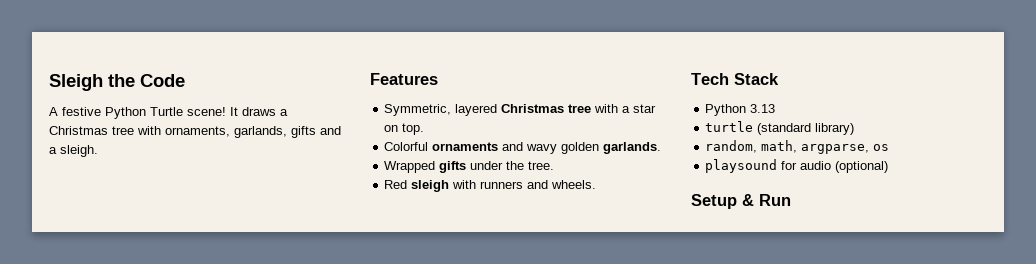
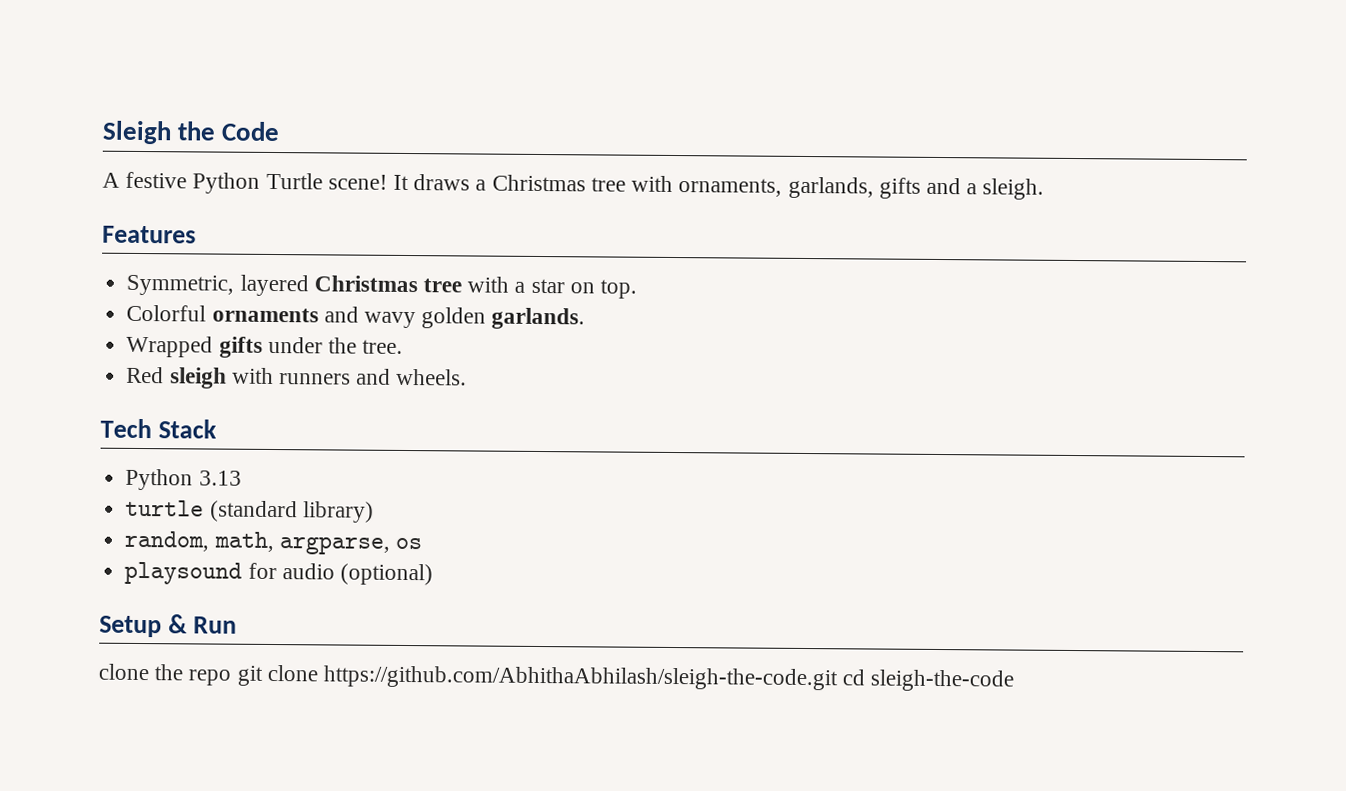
(791, 200) none -> [98,663,1015,692] // clone the repo git clone https://github.com/AbhithaAbhilash/sleigh-the-code.git cd sleigh-the-code

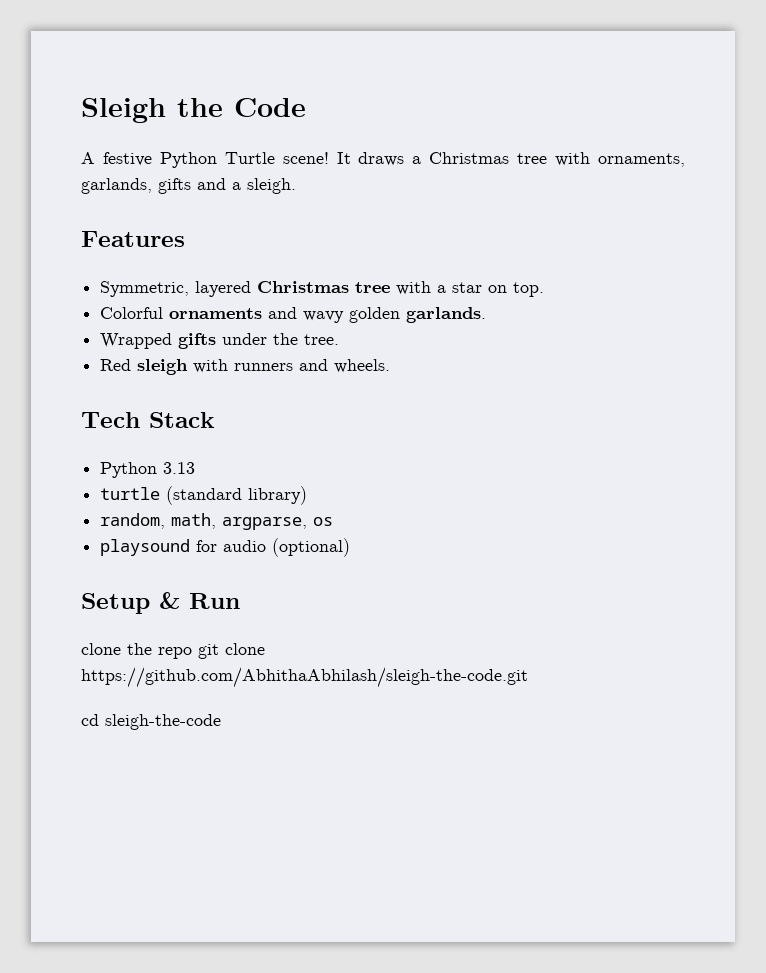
(839, 678) none -> (528, 677) //

